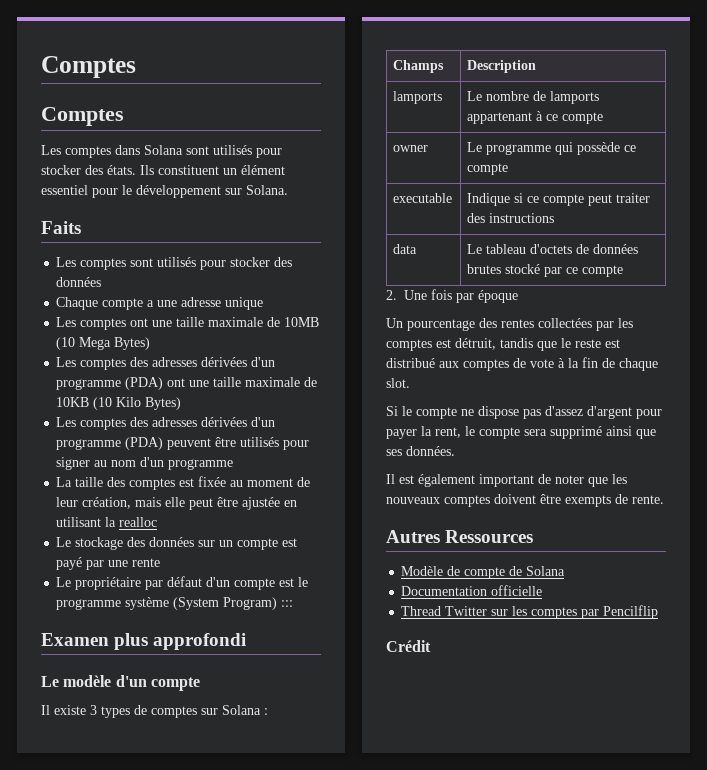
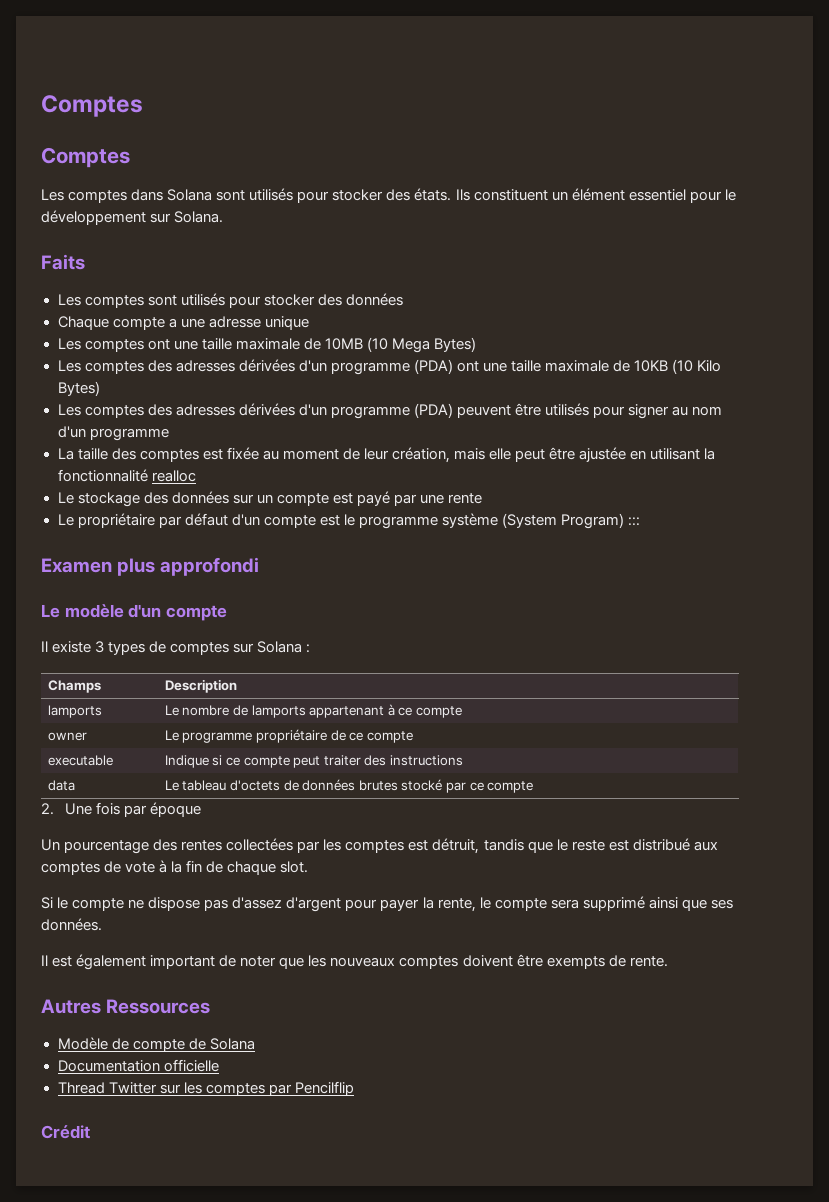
(117, 522) none -> [57,469,148,482] fonctionnalité
[555,142,621,155] qui possède -> [255,729,346,743] propriétaire de
[435,427,461,438] rent, -> [437,898,476,912] rente,

